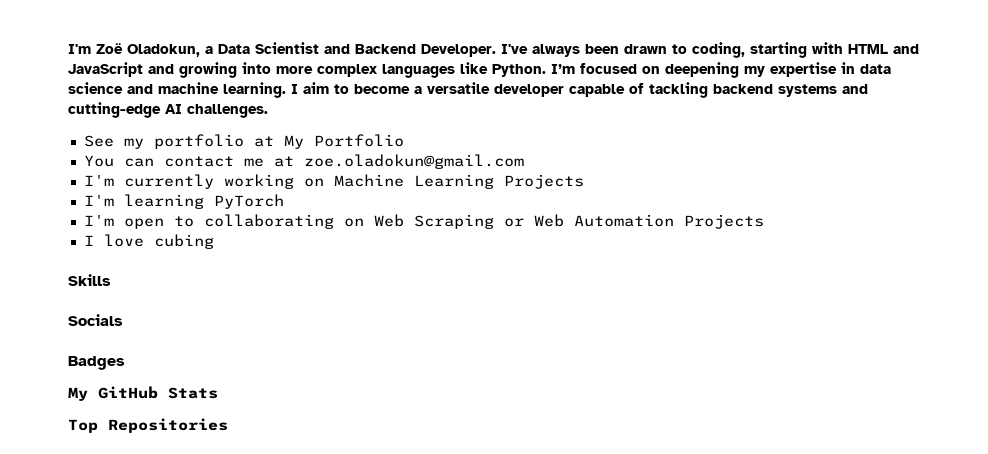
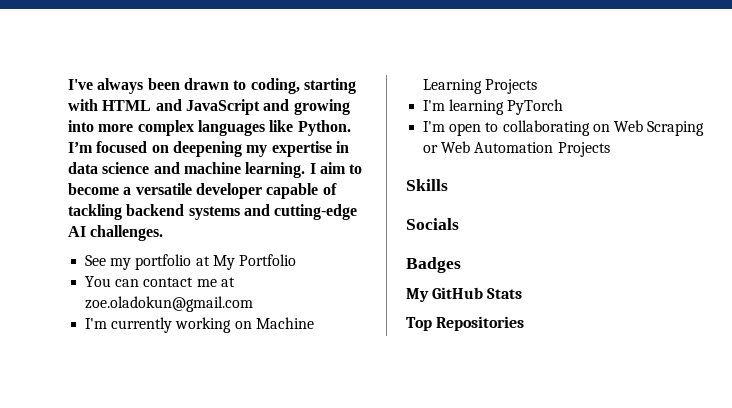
[68,42,496,57] I'm Zoë Oladokun, a Data Scientist and Backend Developer. -> (68, 84) none
[83,234,214,249] // I love cubing -> (610, 149) none

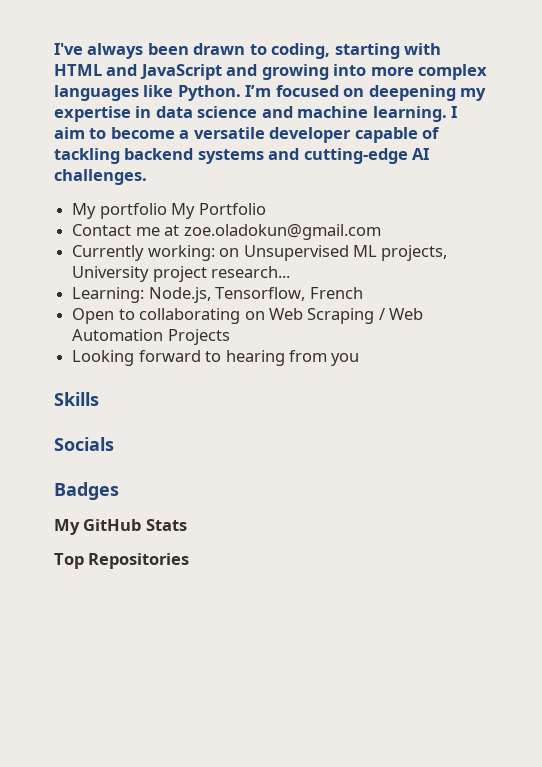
[85,254,210,270] See my portfolio at -> [72,203,167,219] My portfolio
[85,276,194,287] You can contact -> [72,224,132,236] Contact
[85,317,314,333] [423,79,538,94] [423,99,564,115] [423,121,482,136] I'm currently working on Machine Learning Projects // I'm learning PyTorch // I'm open -> [72,245,448,261] [72,266,291,282] [72,287,363,303] [72,308,115,324] Currently working: on Unsupervised ML projects, University project research... // Learning: Node.js, Tensorflow, French // Open
[423,145,439,153] or -> [378,308,385,320] /
(610, 149) none -> [72,350,360,366] // Looking forward to hearing from you

